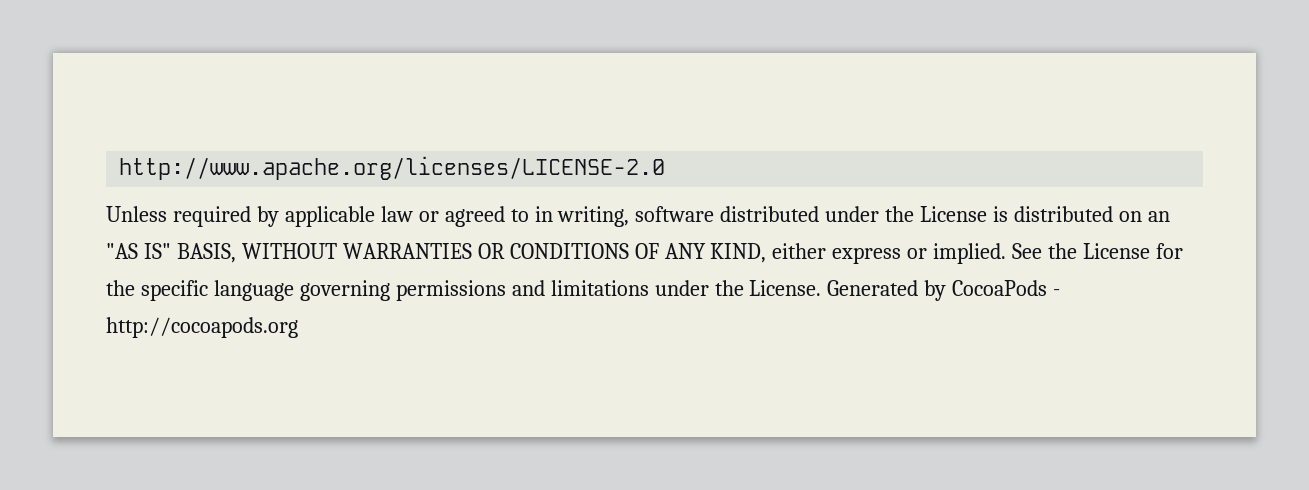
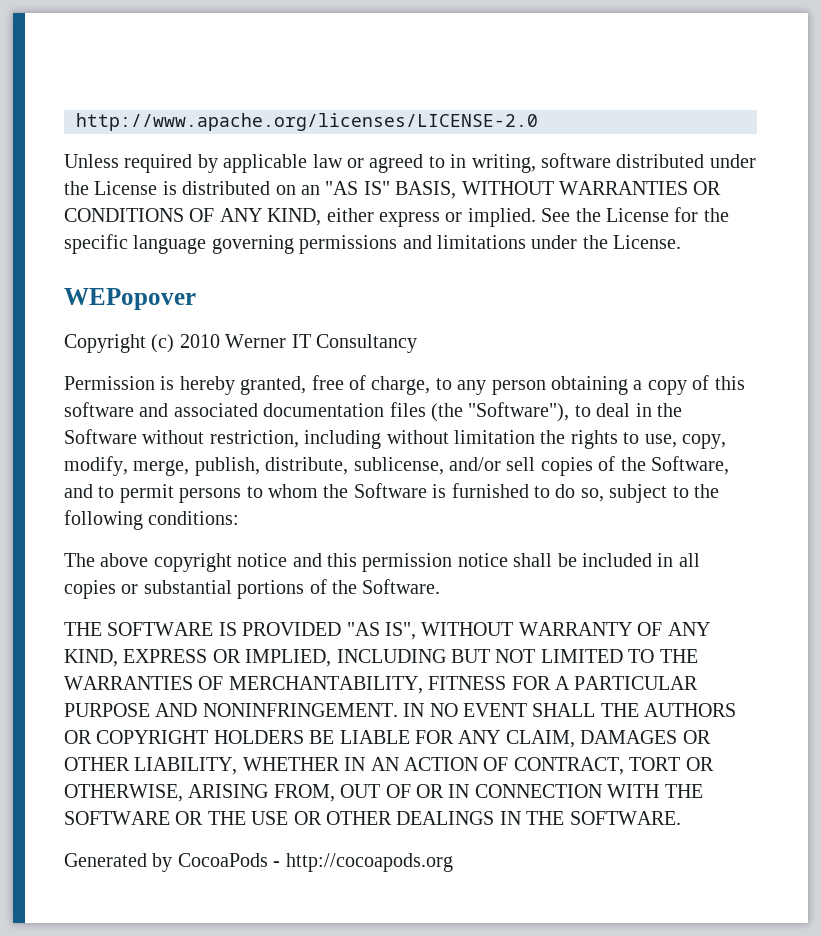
(822, 288) none -> [64,288,196,310] [64,334,417,353] [64,375,745,395] [64,402,682,422] [64,429,726,449] [64,456,729,476] [64,483,719,503] [64,510,240,530] [64,553,700,572] [64,579,441,599] [64,622,710,640] [64,649,698,667] [64,676,699,694] [64,703,737,717] [64,730,711,748] [64,757,714,775] [64,784,703,802] [64,811,681,825] // WEPopover // Copyright (c) 2010 Werner IT Consultancy // Permission is hereby granted, free of charge, to any person obtaining a copy of this software and associated documentation files (the "Software"), to deal in the Software without restriction, including without limitation the rights to use, copy, modify, merge, publish, distribute, sublicense, and/or sell copies of the Software, and to permit persons to whom the Software is furnished to do so, subject to the following conditions: // The above copyright notice and this permission notice shall be included in all copies or substantial portions of the Software. // THE SOFTWARE IS PROVIDED "AS IS", WITHOUT WARRANTY OF ANY KIND, EXPRESS OR IMPLIED, INCLUDING BUT NOT LIMITED TO THE WARRANTIES OF MERCHANTABILITY, FITNESS FOR A PARTICULAR PURPOSE AND NONINFRINGEMENT. IN NO EVENT SHALL THE AUTHORS OR COPYRIGHT HOLDERS BE LIABLE FOR ANY CLAIM, DAMAGES OR OTHER LIABILITY, WHETHER IN AN ACTION OF CONTRACT, TORT OR OTHERWISE, ARISING FROM, OUT OF OR IN CONNECTION WITH THE SOFTWARE OR THE USE OR OTHER DEALINGS IN THE SOFTWARE. //

